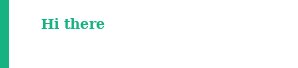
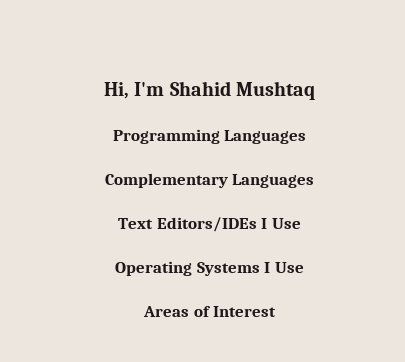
[41,18,105,29] Hi there -> [104,81,315,100] [112,129,307,144] [104,173,315,188] [118,217,301,232] [115,261,304,276] [143,306,276,317] Hi, I'm Shahid Mushtaq // Programming Languages // Complementary Languages // Text Editors/IDEs I Use // Operating Systems I Use // Areas of Interest

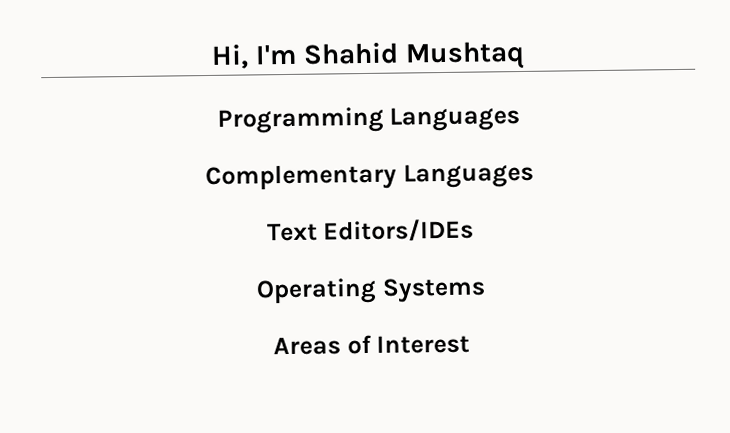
[261,218,301,229] I Use -> (475, 230) none
[264,262,304,273] I Use -> (486, 290) none

